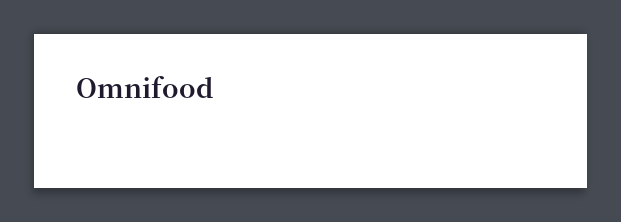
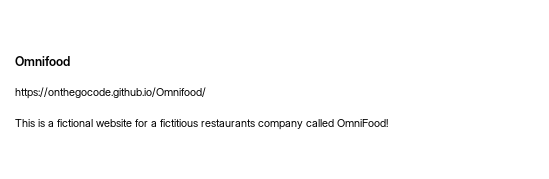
(213, 87) none -> [15,87,206,99] [15,119,388,130] // https://onthegocode.github.io/Omnifood/ // This is a fictional website for a fictitious restaurants company called OmniFood!

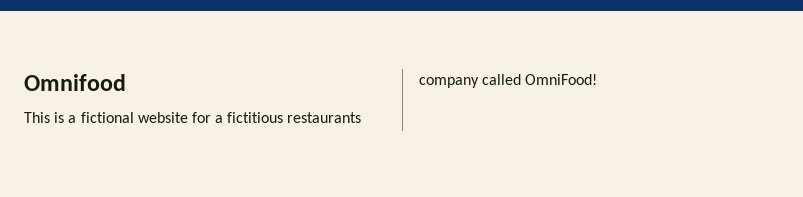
[15,87,206,99] // https://onthegocode.github.io/Omnifood/ -> (126, 82) none

